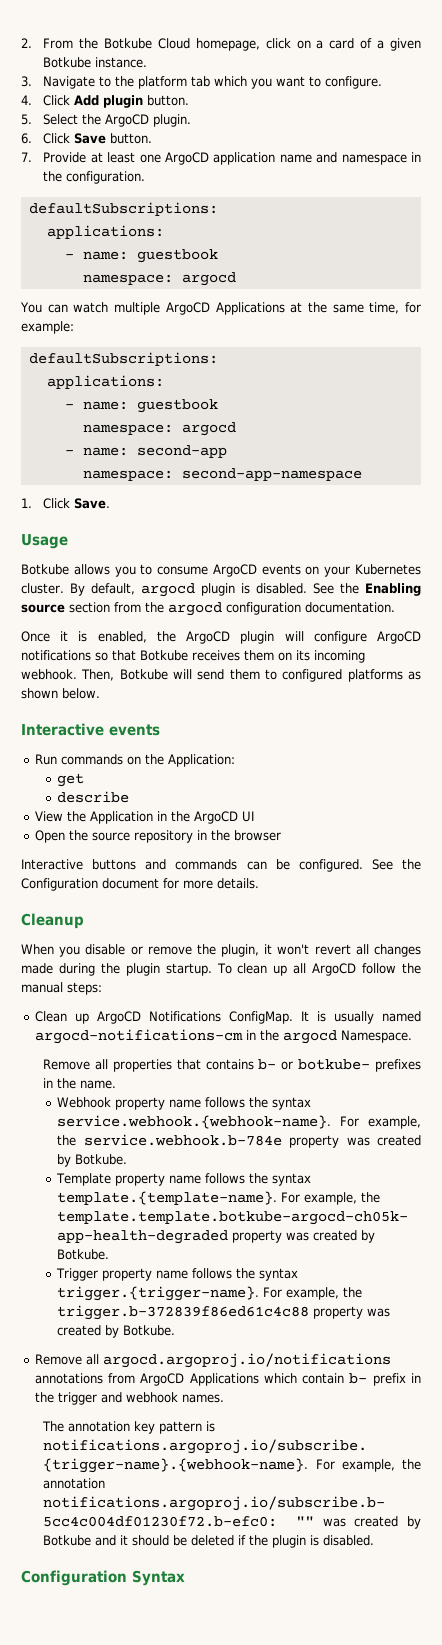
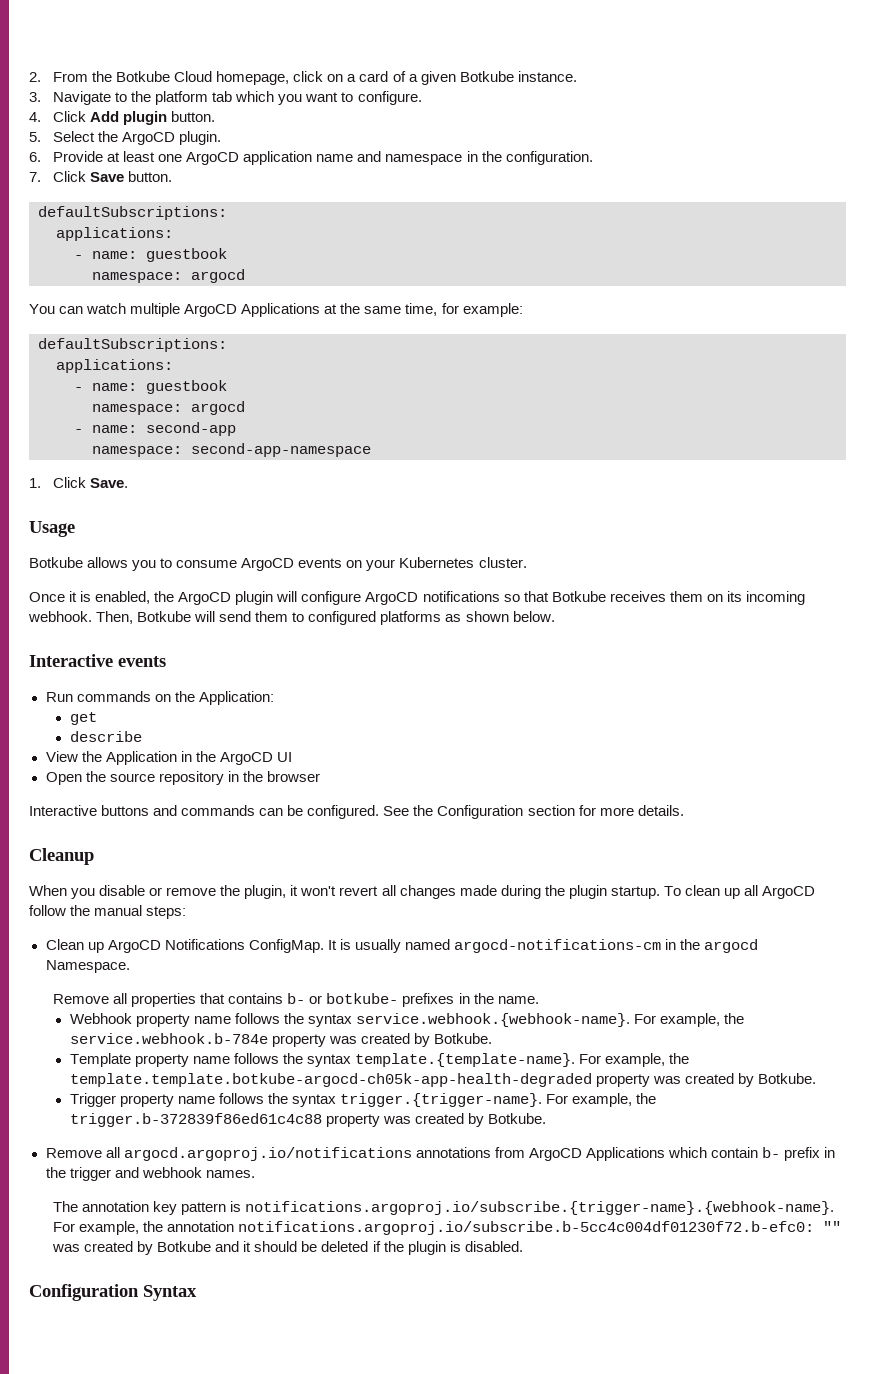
[43,133,153,144] [21,152,32,162] Click Save button. // 7. -> (41, 157) none
(146, 177) none -> [29,171,173,182] // 7. Click Save button.
[69,583,421,597] [21,602,395,616] By default, argocd plugin is disabled. See the Enabling source section from the argocd configuration documentation. -> (527, 562) none
[102,878,159,889] document -> [527,805,575,816] section

